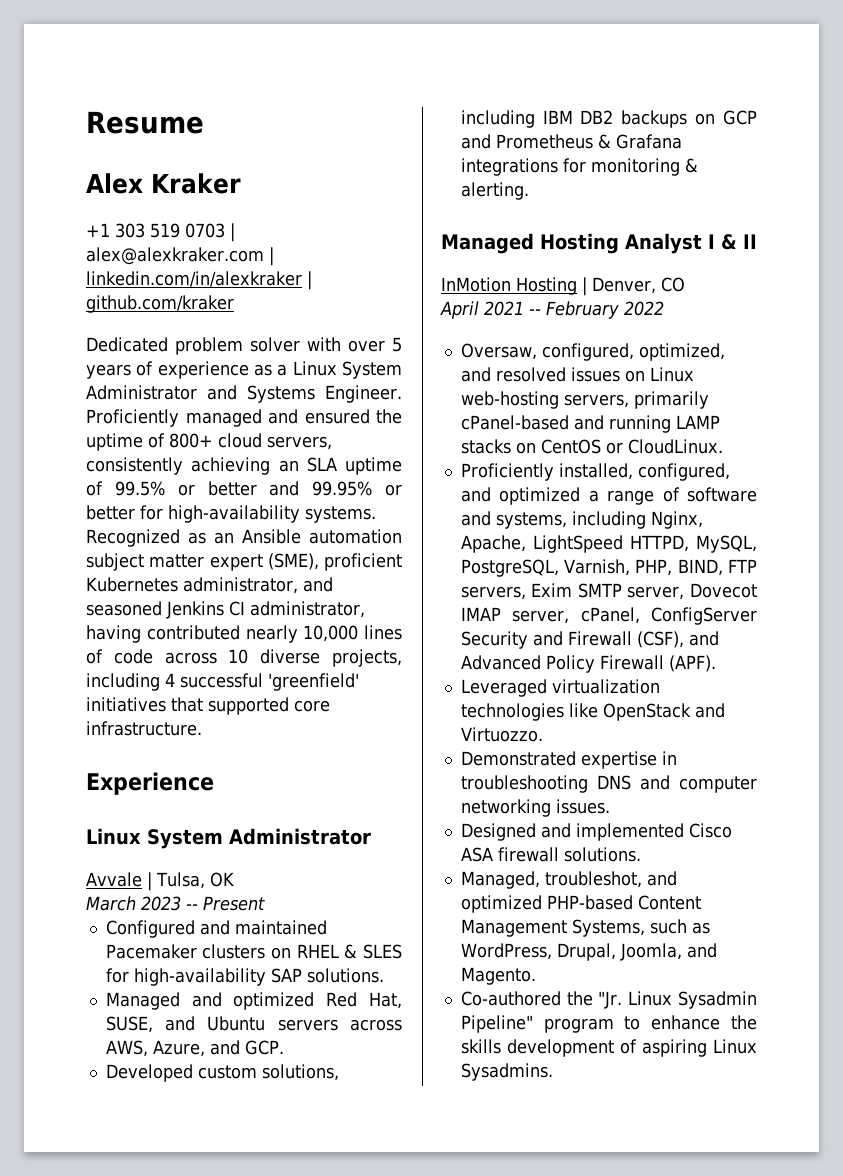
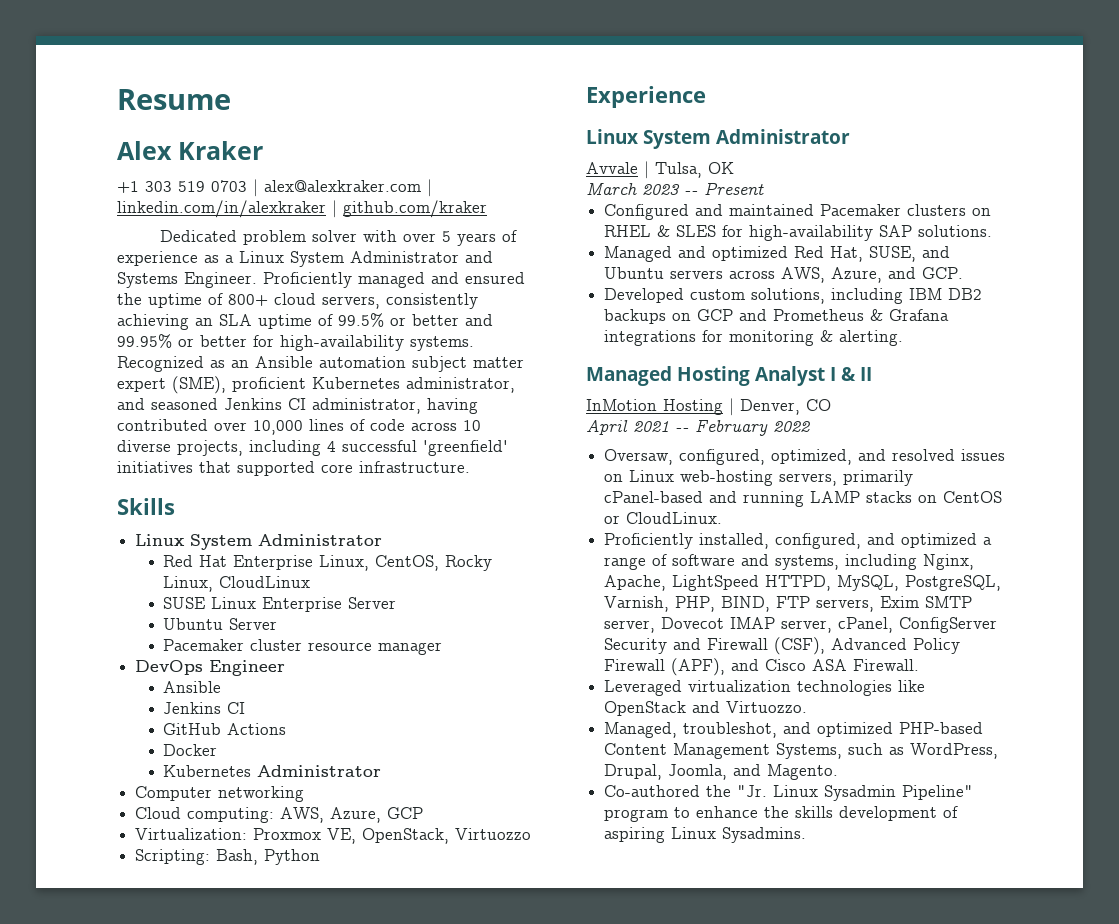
[245,625,298,643] nearly -> [214,422,247,431] over
(202, 728) none -> [117,498,175,515] [135,534,383,550] [163,555,493,571] [163,576,311,592] [163,597,397,612] [163,618,278,630] [163,639,443,655] [135,660,286,676] [163,681,222,693] [163,702,246,714] [163,723,287,735] [163,744,218,756] [163,765,382,777] [135,786,305,802] [135,807,424,823] [135,828,532,844] [135,849,321,865] // Skills // Linux System Administrator // Red Hat Enterprise Linux, CentOS, Rocky Linux, CloudLinux // SUSE Linux Enterprise Server // Ubuntu Server // Pacemaker cluster resource manager // DevOps Engineer // Ansible // Jenkins CI // GitHub Actions // Docker // Kubernetes Administrator // Computer networking // Cloud computing: AWS, Azure, GCP // Virtualization: Proxmox VE, OpenStack, Virtuozzo // Scripting: Bash, Python
[688,631,719,646] and -> (826, 646) none
[668,655,716,672] (APF). -> [671,658,920,676] (APF), and Cisco ASA Firewall.
[460,751,677,769] [460,775,757,793] [460,799,610,817] [460,823,732,841] [460,847,641,862] // Demonstrated expertise in troubleshooting DNS and computer networking issues. // Designed and implemented Cisco ASA firewall solutions. -> (808, 707) none

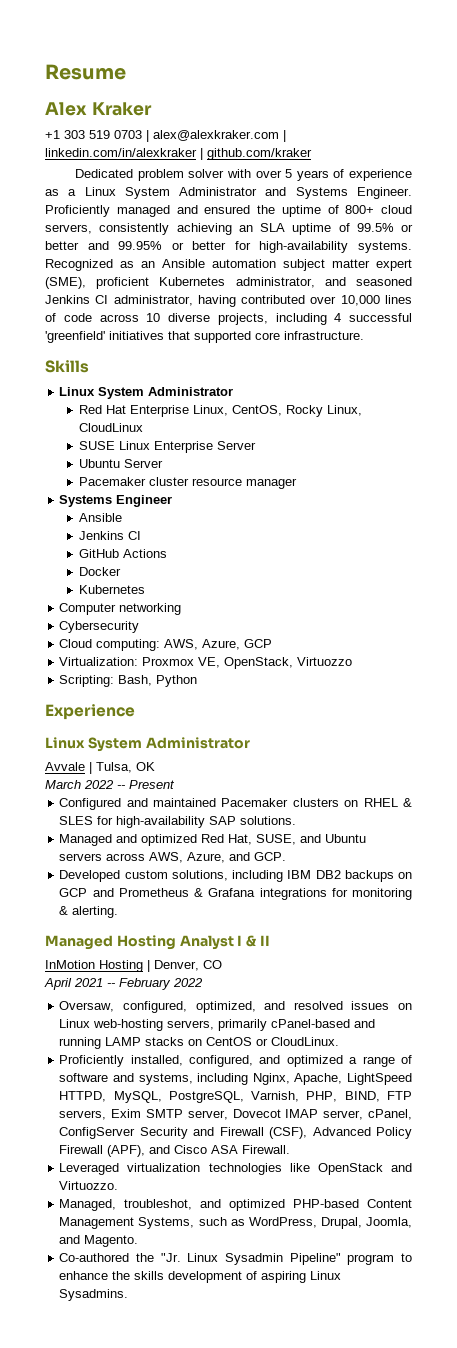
[135,660,204,675] DevOps -> [59,495,113,507] Systems
[257,765,382,777] Administrator -> (145, 589) none
(305, 794) none -> [59,621,140,633] // Cybersecurity
[642,184,680,195] 2023 -> [84,780,114,789] 2022

